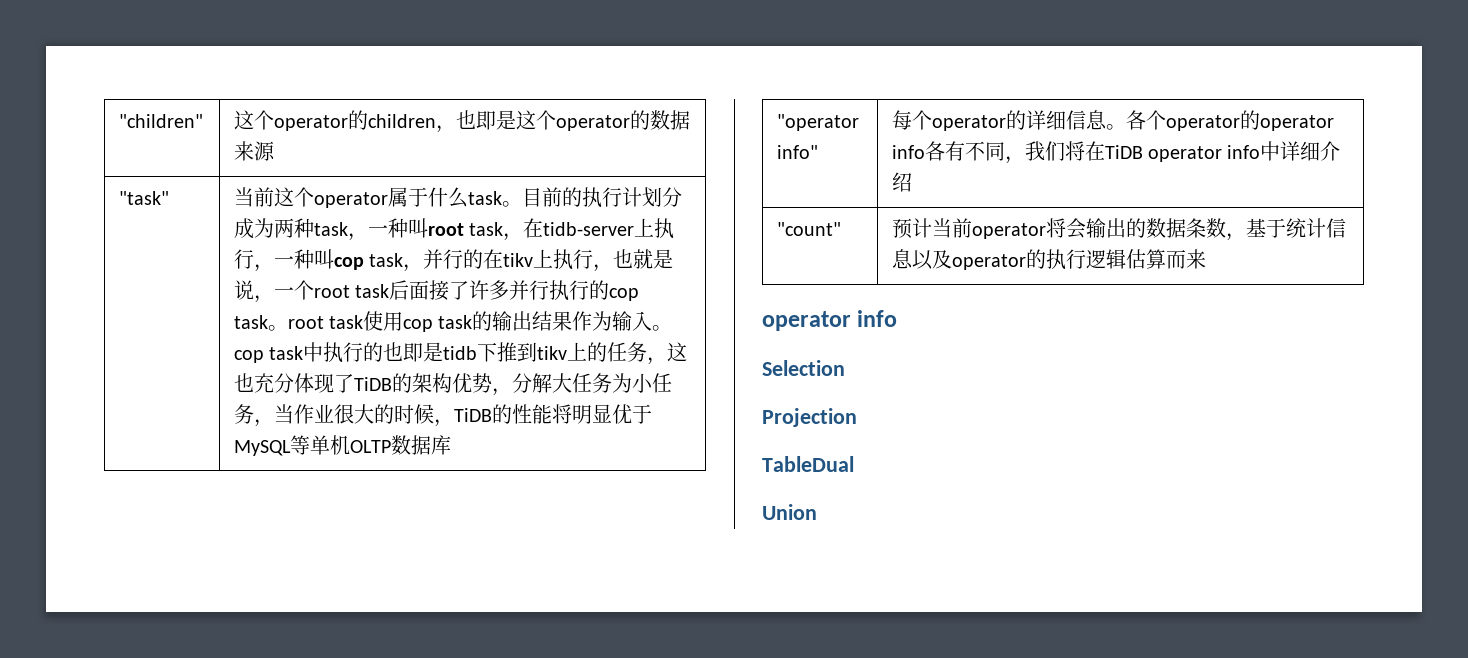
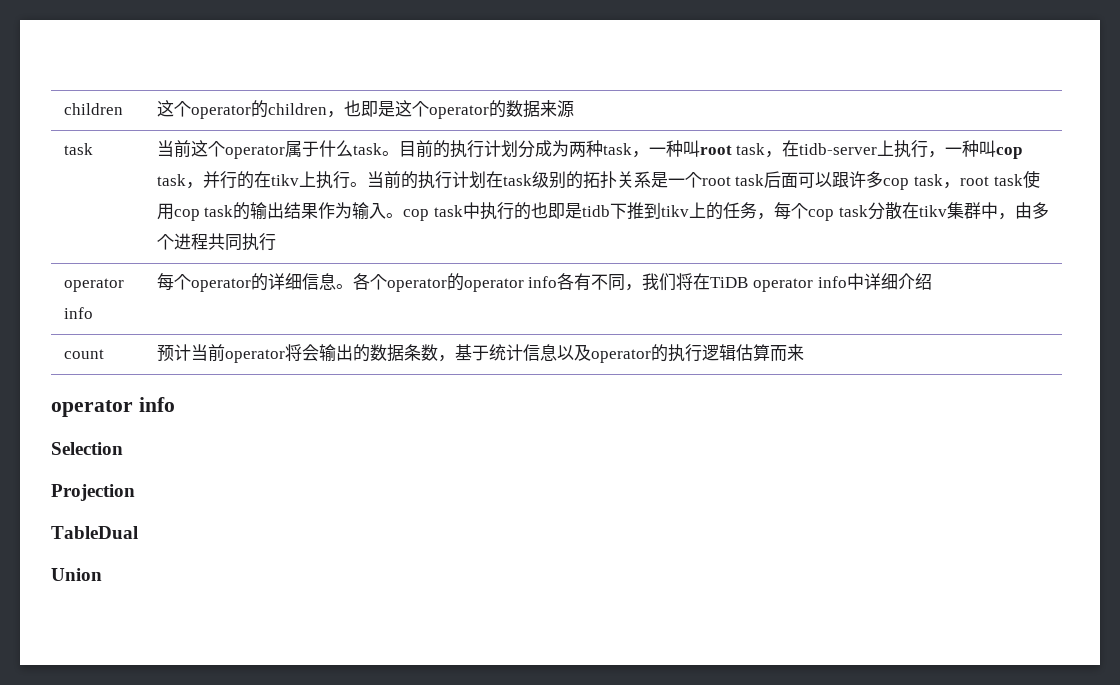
[118,114,203,128] "children" -> [63,103,123,115] children
[118,191,169,205] "task" -> [63,143,93,155] task
[593,249,674,272] [233,280,640,303] [233,315,288,331] ，也就是说，一个root task后面接了许多并行执行的cop task。 -> [349,171,960,190] 。当前的执行计划在task级别的拓扑关系是一个root task后面可以跟许多cop task，
[667,342,688,362] [233,373,672,396] [233,404,652,427] [233,435,451,456] [776,114,859,131] [776,145,818,159] 这也充分体现了TiDB的架构优势，分解大任务为小任务，当作业很大的时候，TiDB的性能将明显优于MySQL等单机OLTP数据库 // "operator info" -> [773,202,1049,221] [156,233,276,251] [63,278,124,292] [63,307,93,319] 每个cop task分散在tikv集群中，由多个进程共同执行 // operator info
[776,222,841,236] "count" -> [63,349,104,359] count

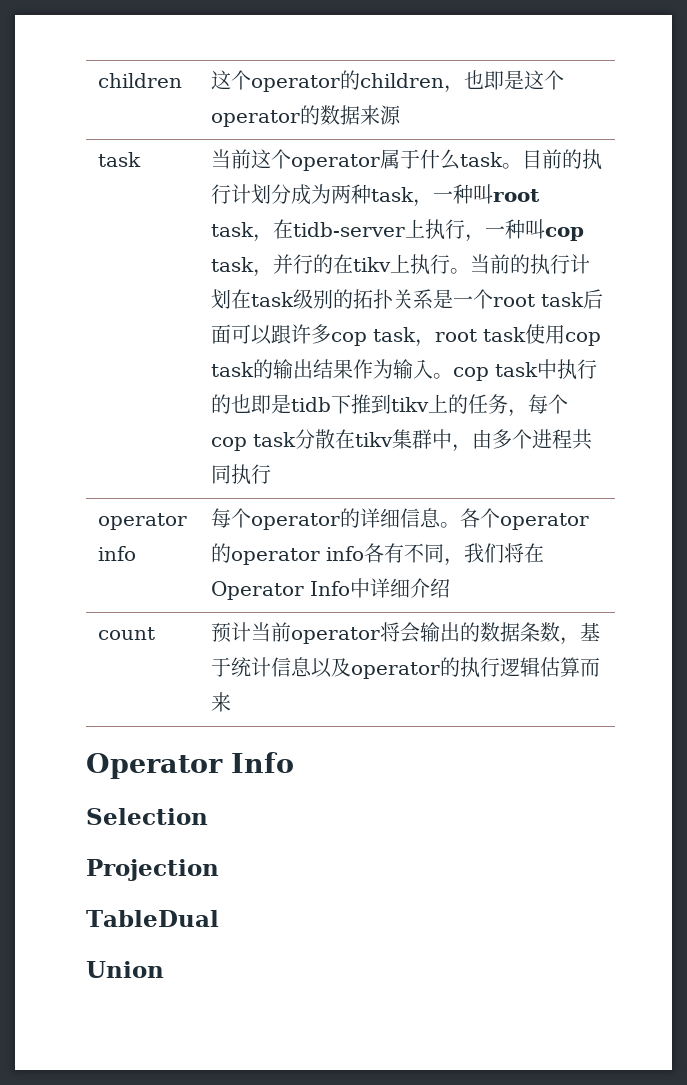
[710,276,847,292] TiDB operator info -> [210,581,350,600] Operator Info
[51,397,175,417] operator info -> [86,752,294,779] Operator Info

